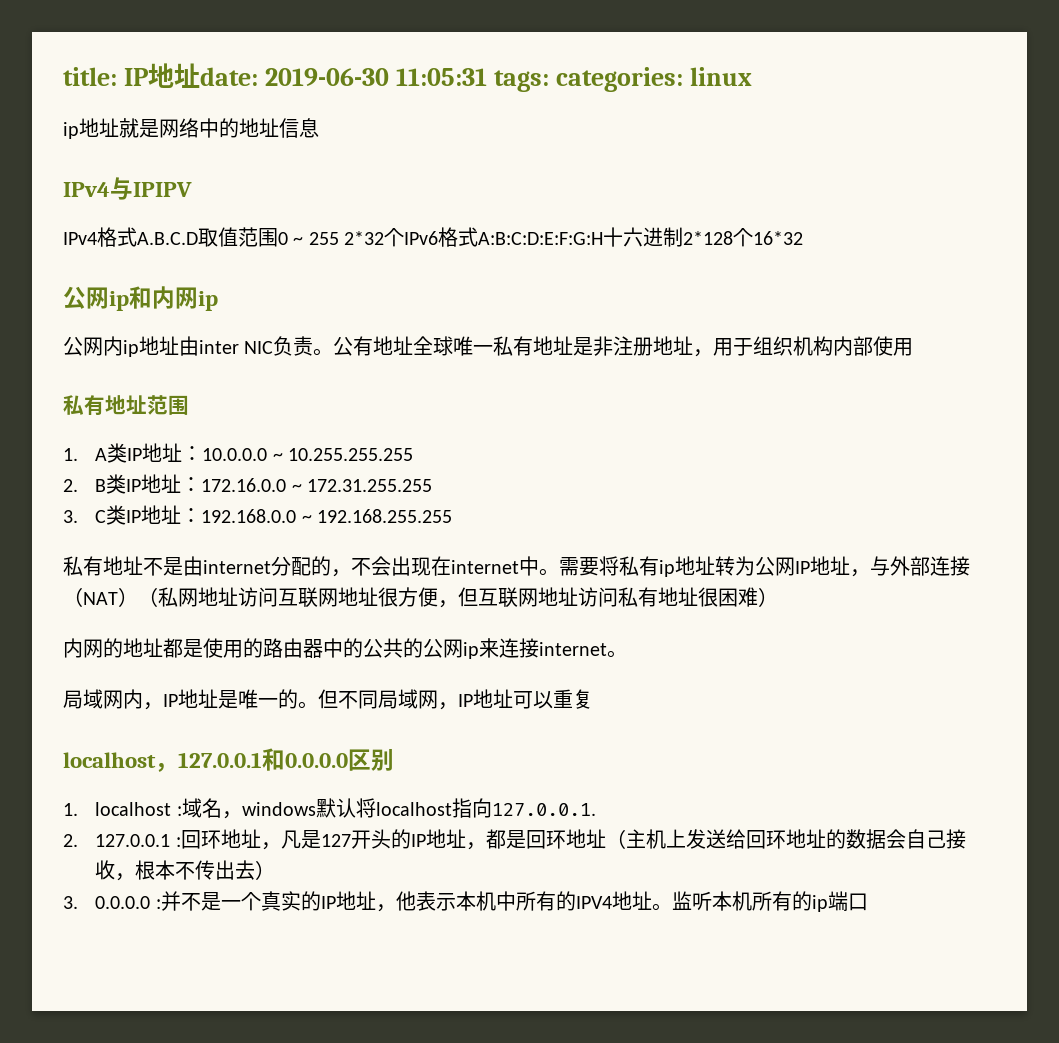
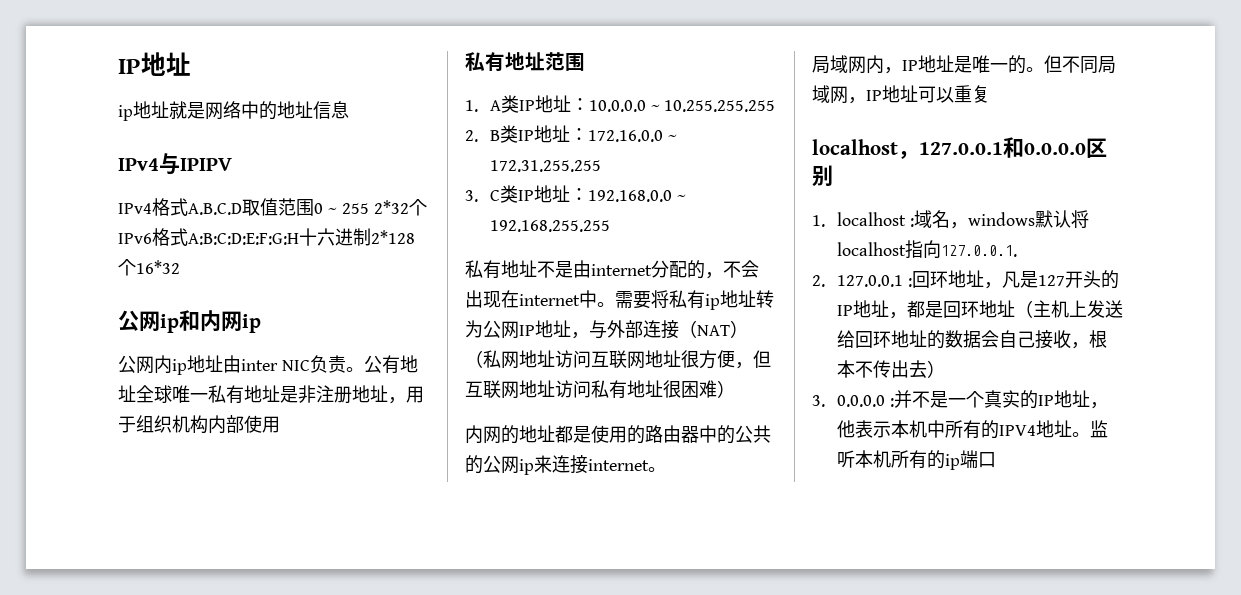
[63,63,753,92] title: IP地址date: 2019-06-30 11:05:31 tags: categories: linux -> [118,52,191,76] IP地址

